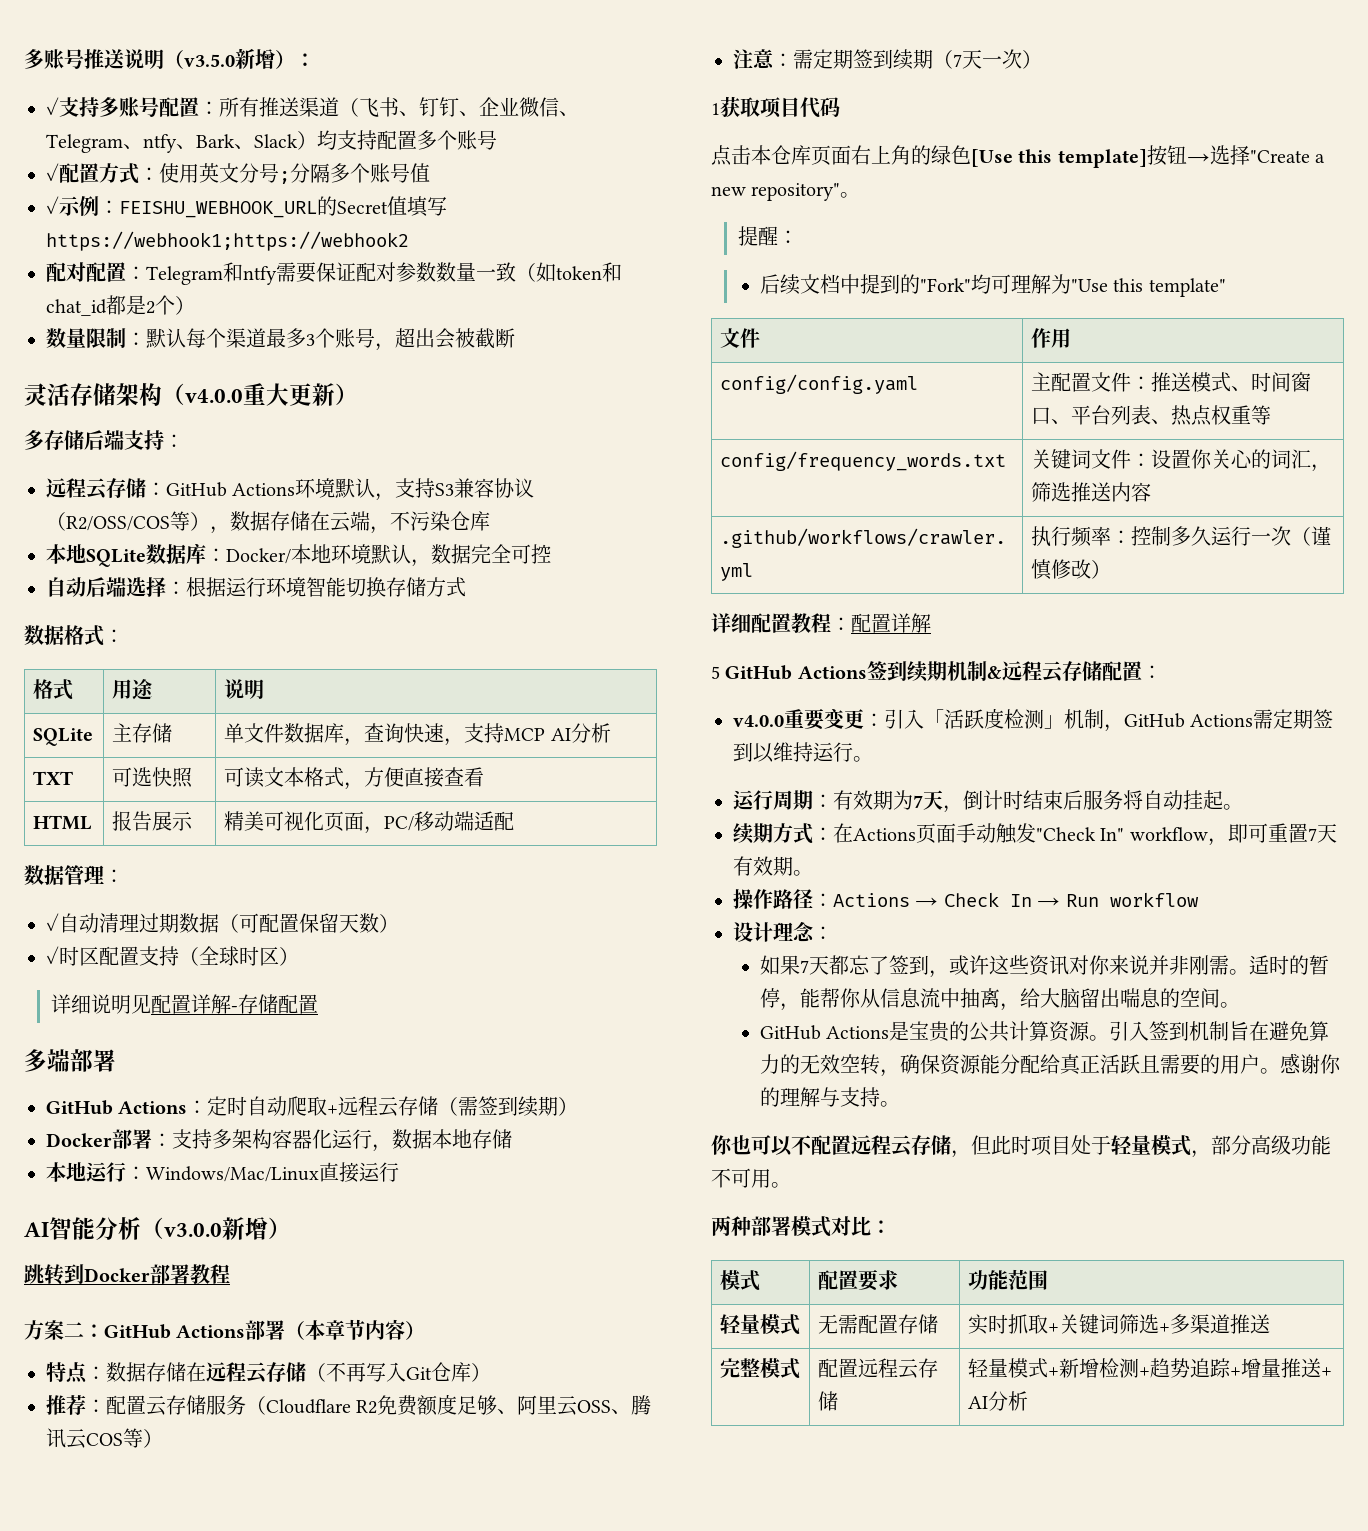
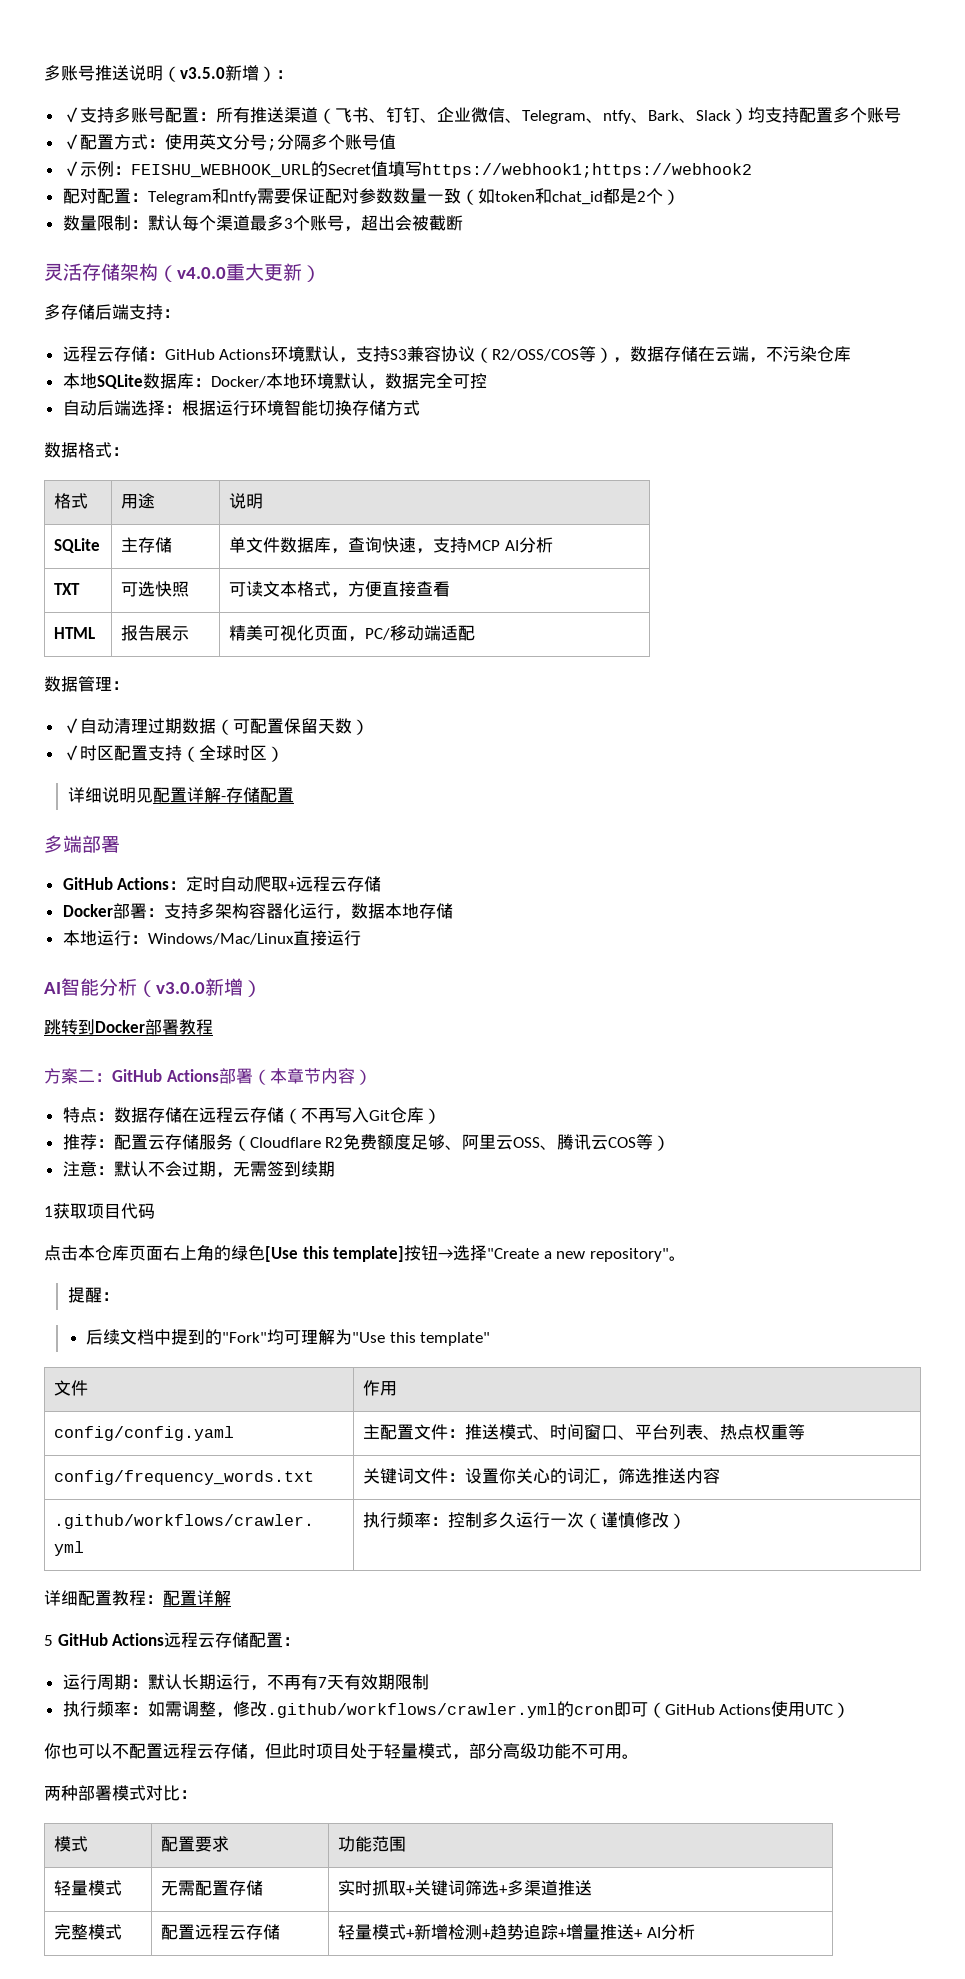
[438,1096,579,1117] （需签到续期） -> (382, 884) none
[793,49,1042,70] 需定期签到续期（7天一次） -> [113,1161,335,1178] 默认不会过期，无需签到续期
[866,661,1002,682] 签到续期机制& -> (165, 1639) none
[733,708,1334,732] [733,742,873,763] [733,790,1243,813] [733,823,1337,846] [733,856,813,876] [733,889,1199,909] [733,921,833,942] [759,955,1329,978] [759,988,1240,1011] [759,1021,1330,1042] [759,1053,1341,1077] [759,1087,900,1107] v4.0.0重要变更：引入「活跃度检测」机制，GitHub Actions需定期签到以维持运行。 // 运行周期：有效期为7天，倒计时结束后服务将自动挂起。 // 续期方式：在Actions页面手动触发"Check In" workflow，即可重置7天有效期。 // 操作路径：Actions → Check In → Run workflow // 设计理念： // 如果7天都忘了签到，或许这些资讯对你来说并非刚需。适时的暂停，能帮你从信息流中抽离，给大脑留出喘息的空间。 // GitHub Actions是宝贵的公共计算资源。引入签到机制旨在避免算力的无效空转，确保资源能分配给真正活跃且需要的用户。感谢你的理解与支持。 -> [62,1674,429,1691] [62,1701,851,1718] 运行周期：默认长期运行，不再有7天有效期限制 // 执行频率：如需调整，修改.github/workflows/crawler.yml的cron即可（GitHub Actions使用UTC）

